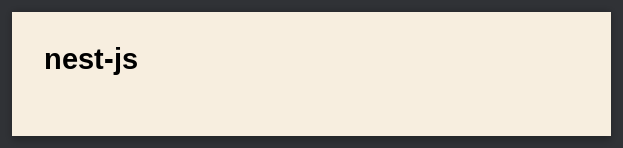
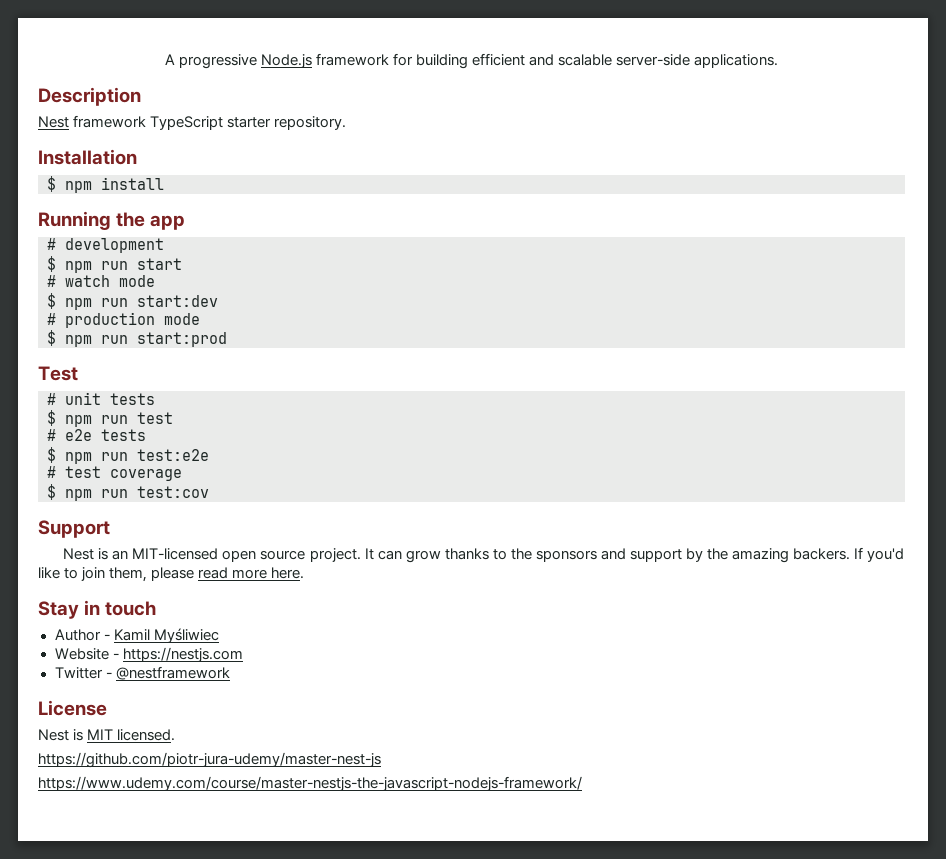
[44,47,138,75] nest-js -> [164,53,779,69] [38,87,141,106] [38,115,347,130] [38,149,137,165] [47,176,164,193] [38,211,186,230] [47,238,164,253] [47,256,182,273] [47,275,155,287] [47,293,218,310] [47,312,200,328] [47,330,227,347] [38,366,78,381] [47,392,155,405] [47,410,173,427] [47,429,146,441] [47,447,209,464] [47,466,182,481] [47,484,209,501] [38,520,110,538] [63,547,905,563] [38,567,305,582] [38,600,157,619] [54,628,219,643] [54,647,243,662] [54,666,230,680] [38,700,107,716] [38,729,176,741] [38,752,381,768] [38,776,582,791] A progressive Node.js framework for building efficient and scalable server-side applications. // Description // Nest framework TypeScript starter repository. // Installation // $ npm install // Running the app // # development // $ npm run start // # watch mode // $ npm run start:dev // # production mode // $ npm run start:prod // Test // # unit tests // $ npm run test // # e2e tests // $ npm run test:e2e // # test coverage // $ npm run test:cov // Support // Nest is an MIT-licensed open source project. It can grow thanks to the sponsors and support by the amazing backers. If you'd like to join them, please read more here. // Stay in touch // Author - Kamil Myśliwiec // Website - https://nestjs.com // Twitter - @nestframework // License // Nest is MIT licensed. // https://github.com/piotr-jura-udemy/master-nest-js // https://www.udemy.com/course/master-nestjs-the-javascript-nodejs-framework/

